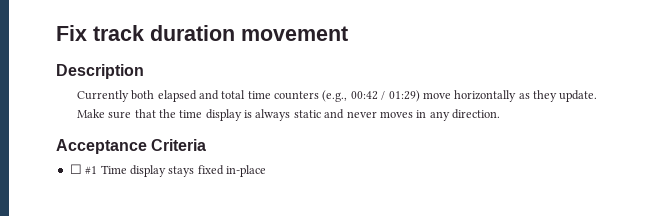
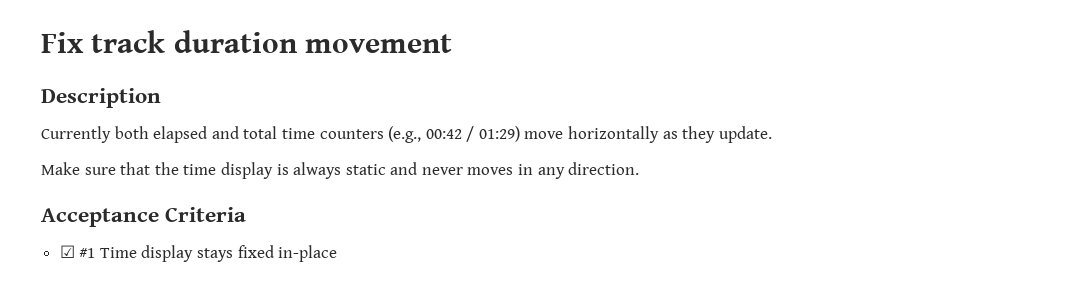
[69,164,82,174] ☐ -> [59,245,75,258] ☑

